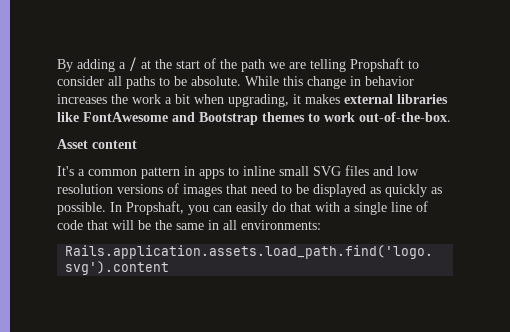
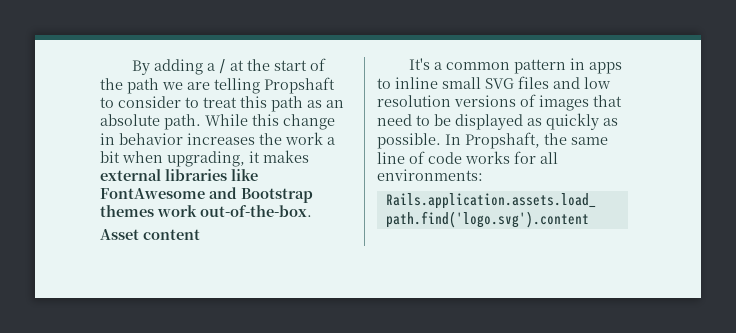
[108,76,241,89] all paths to be absolute. -> [185,96,344,112] [100,114,201,130] to treat this path as an absolute path.
[308,113,320,122] to -> (154, 211) none
[188,201,428,215] [57,220,219,230] you can easily do that with a single line of code that will be the same in -> [544,133,608,145] [377,151,536,164] the same line of code works for

